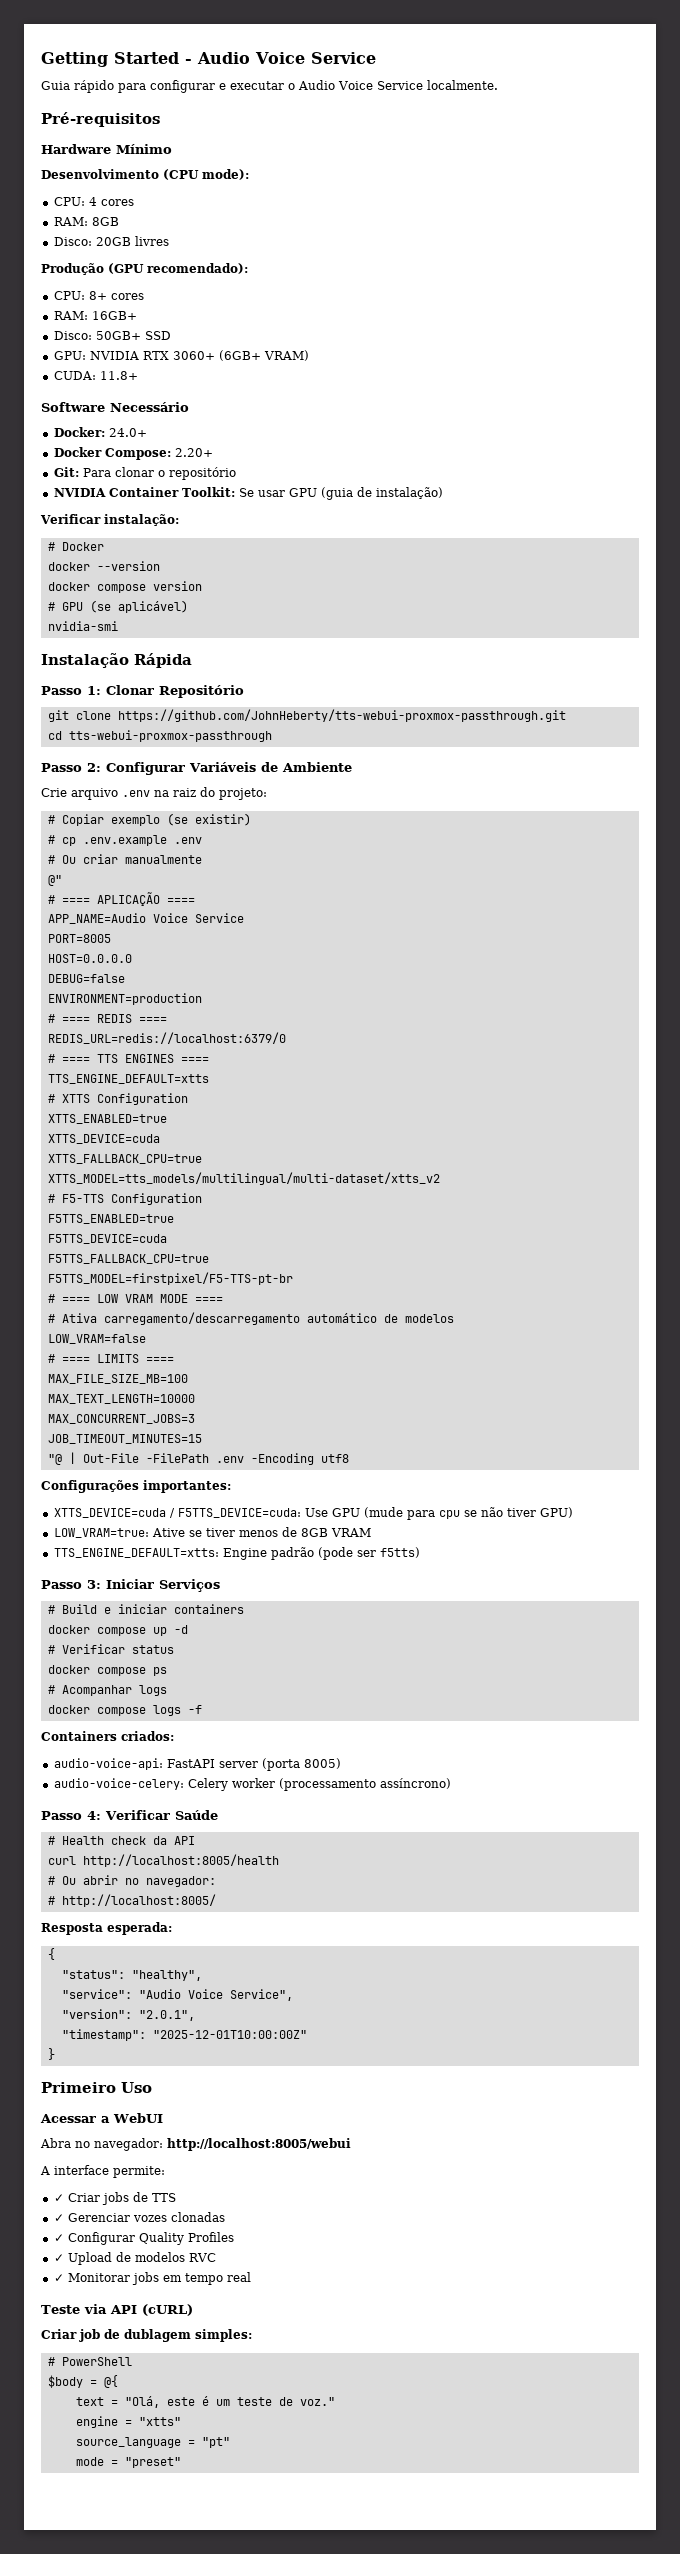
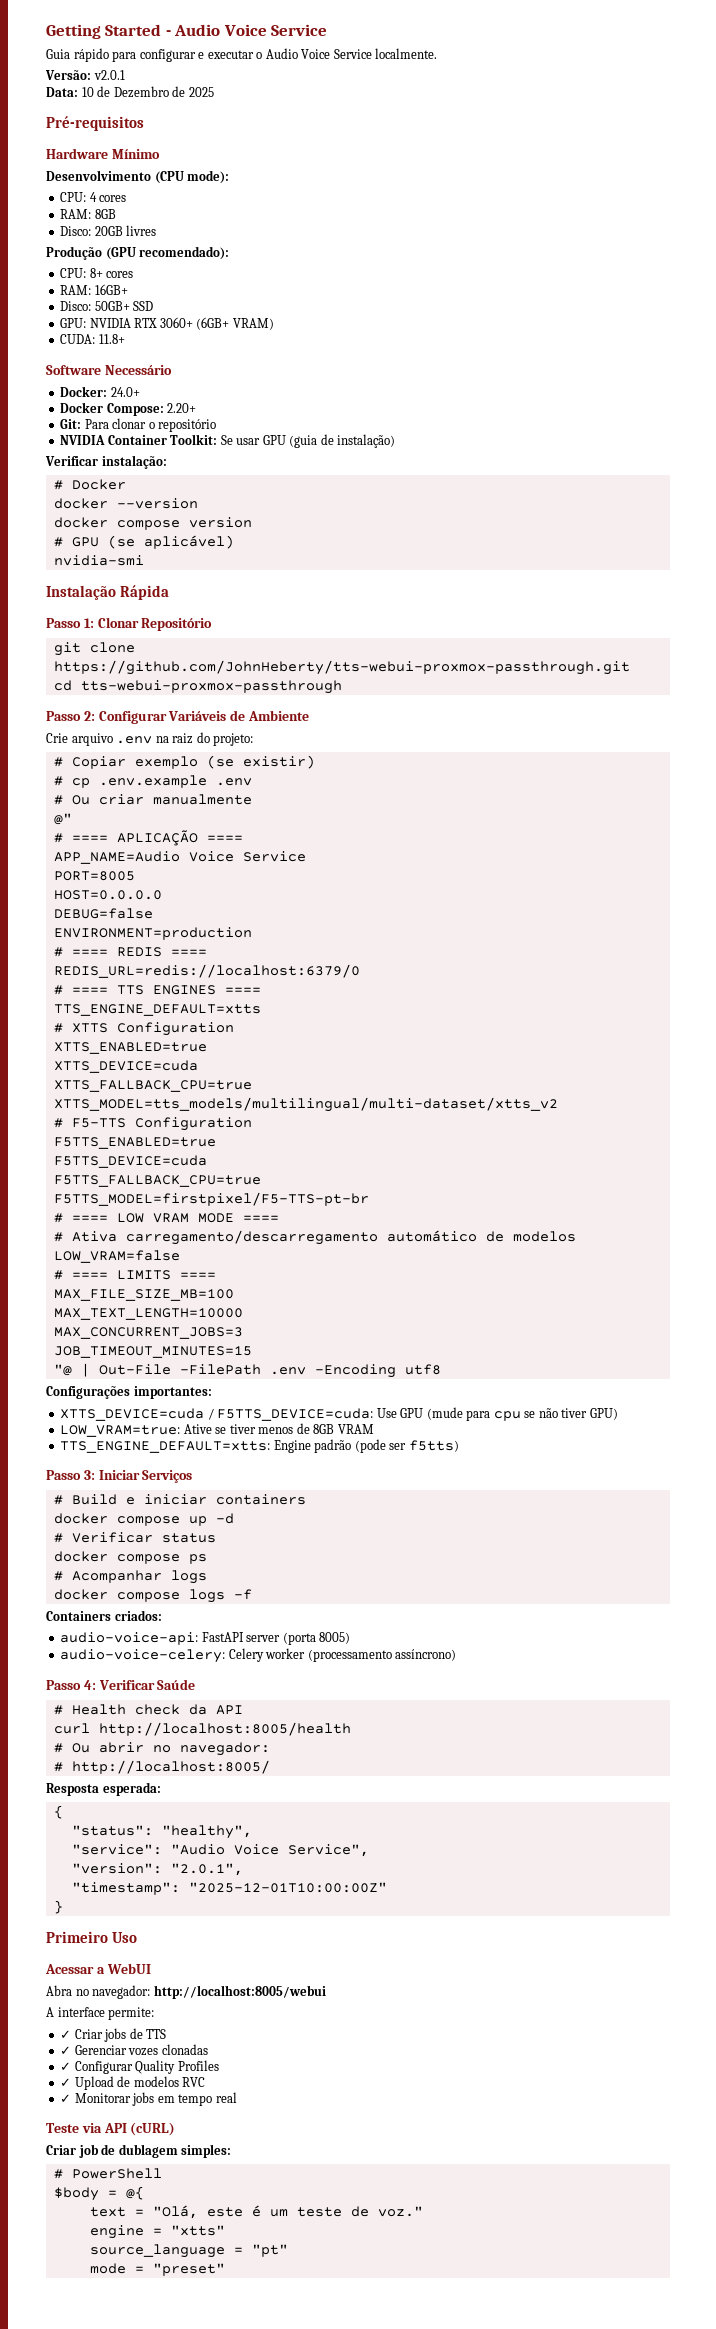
(498, 85) none -> [45,70,125,80] [46,86,214,98] // Versão: v2.0.1 // Data: 10 de Dezembro de 2025

